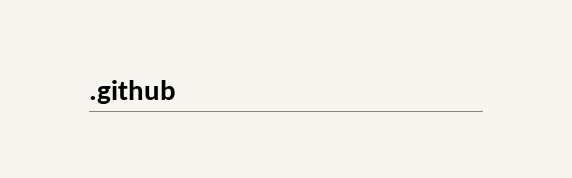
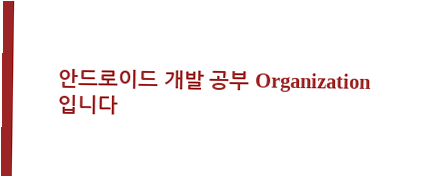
[89,80,176,104] .github -> [58,68,372,94] [57,94,118,115] 안드로이드 개발 공부 Organization 입니다

